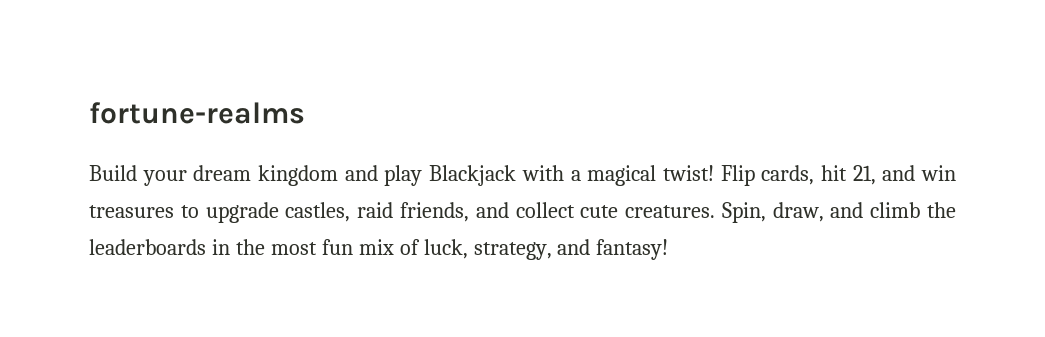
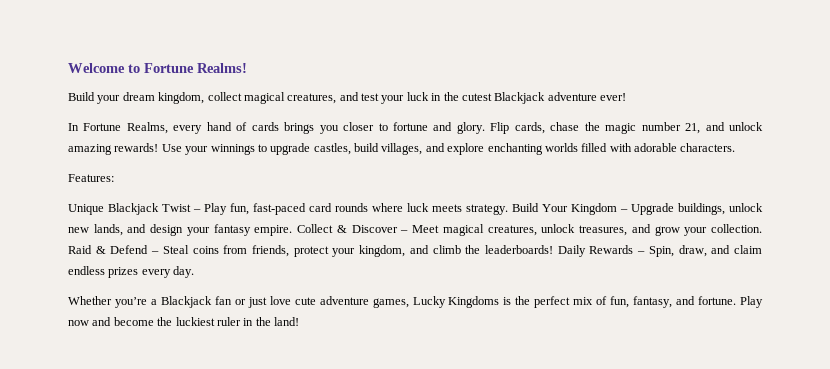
[89,102,305,124] fortune-realms -> [68,63,247,73] Welcome to Fortune Realms!
[258,165,956,186] [89,202,957,223] [89,239,669,260] kingdom and play Blackjack with a magical twist! Flip cards, hit 21, and win treasures to upgrade castles, raid friends, and collect cute creatures. Spin, draw, and climb the leaderboards in the most fun mix of luck, strategy, and fantasy! -> [158,92,626,104] [68,122,764,134] [68,143,736,155] [68,174,114,182] [68,203,763,215] [68,224,762,236] [68,245,762,257] [68,266,195,278] [68,296,764,308] [68,317,299,326] kingdom, collect magical creatures, and test your luck in the cutest Blackjack adventure ever! // In Fortune Realms, every hand of cards brings you closer to fortune and glory. Flip cards, chase the magic number 21, and unlock amazing rewards! Use your winnings to upgrade castles, build villages, and explore enchanting worlds filled with adorable characters. // Features: // Unique Blackjack Twist – Play fun, fast-paced card rounds where luck meets strategy. Build Your Kingdom – Upgrade buildings, unlock new lands, and design your fantasy empire. Collect & Discover – Meet magical creatures, unlock treasures, and grow your collection. Raid & Defend – Steal coins from friends, protect your kingdom, and climb the leaderboards! Daily Rewards – Spin, draw, and claim endless prizes every day. // Whether you’re a Blackjack fan or just love cute adventure games, Lucky Kingdoms is the perfect mix of fun, fantasy, and fortune. Play now and become the luckiest ruler in the land!

